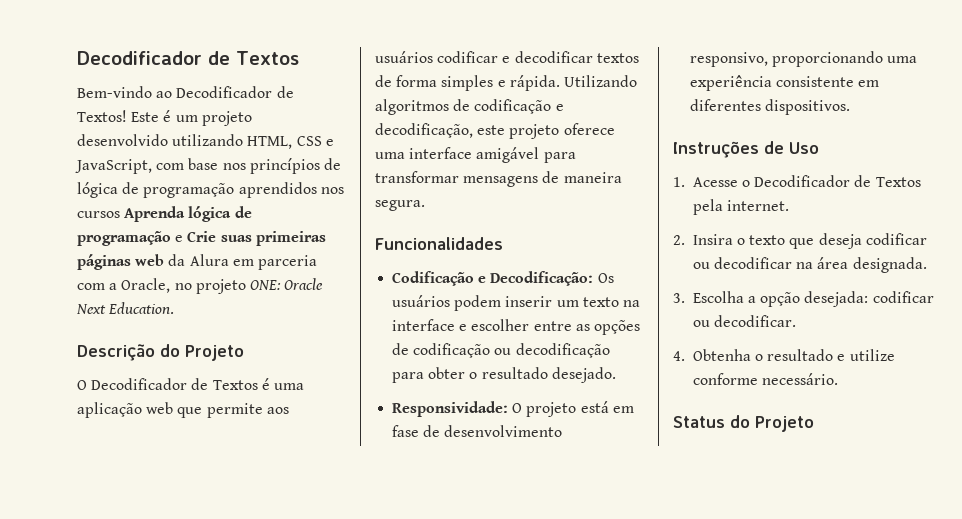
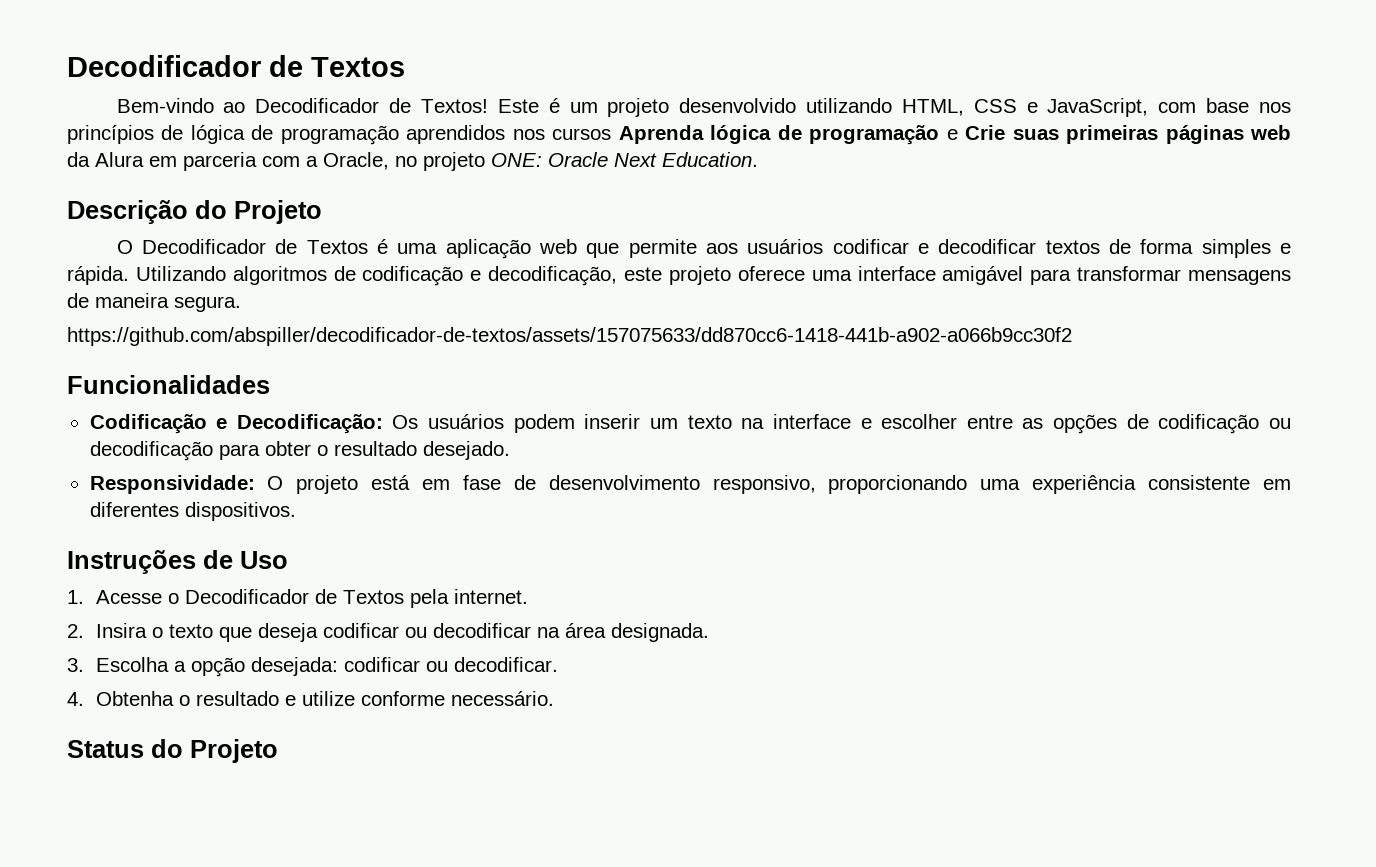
(425, 205) none -> [67,327,1072,346] // https://github.com/abspiller/decodificador-de-textos/assets/157075633/dd870cc6-1418-441b-a902-a066b9cc30f2

